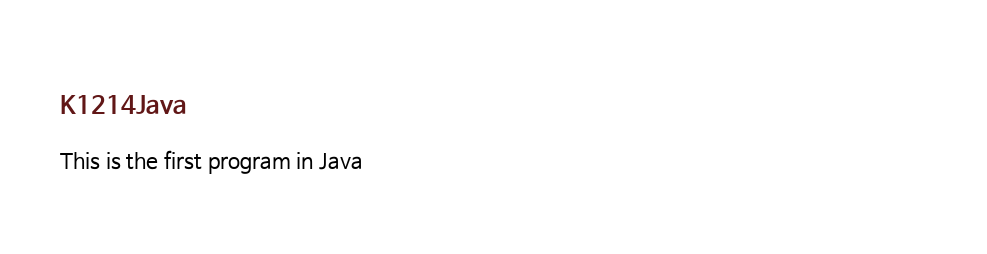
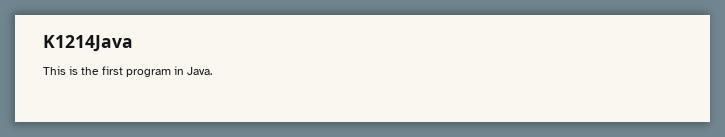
[318,153,363,170] Java -> [187,67,213,75] Java.

